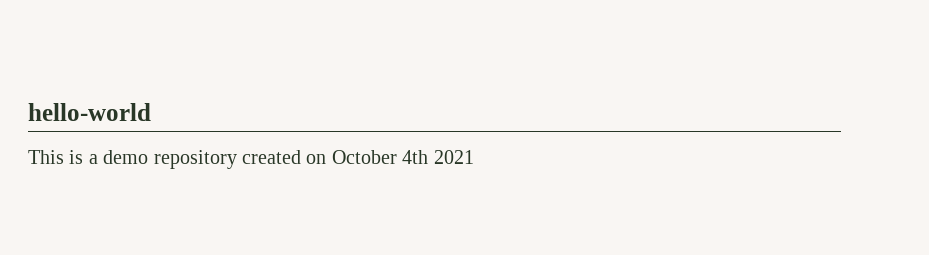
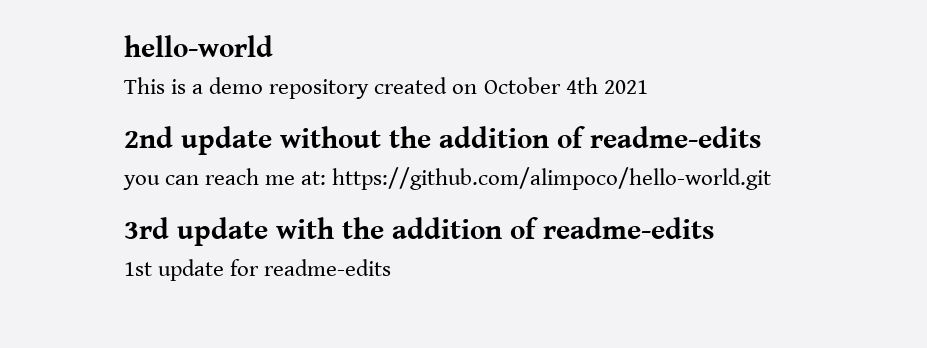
(474, 157) none -> [124,126,761,155] [123,167,772,190] [124,217,714,246] [124,259,392,281] // 2nd update without the addition of readme-edits // you can reach me at: https://github.com/alimpoco/hello-world.git // 3rd update with the addition of readme-edits // 1st update for readme-edits

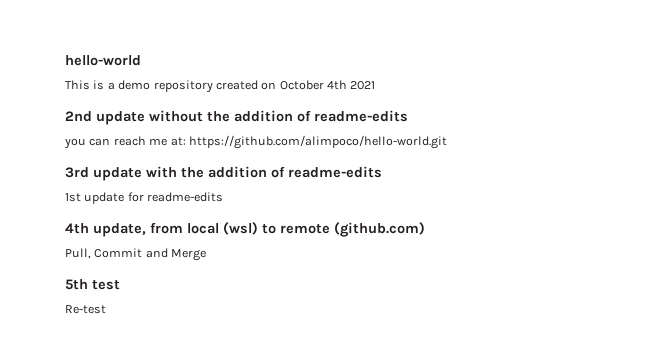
(392, 267) none -> [65,222,425,237] [65,248,207,261] [65,279,120,290] [65,305,106,314] // 4th update, from local (wsl) to remote (github.com) // Pull, Commit and Merge // 5th test // Re-test

